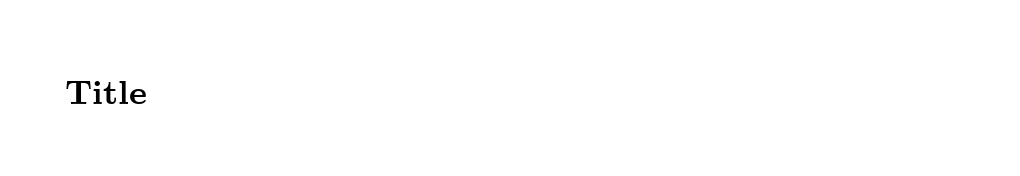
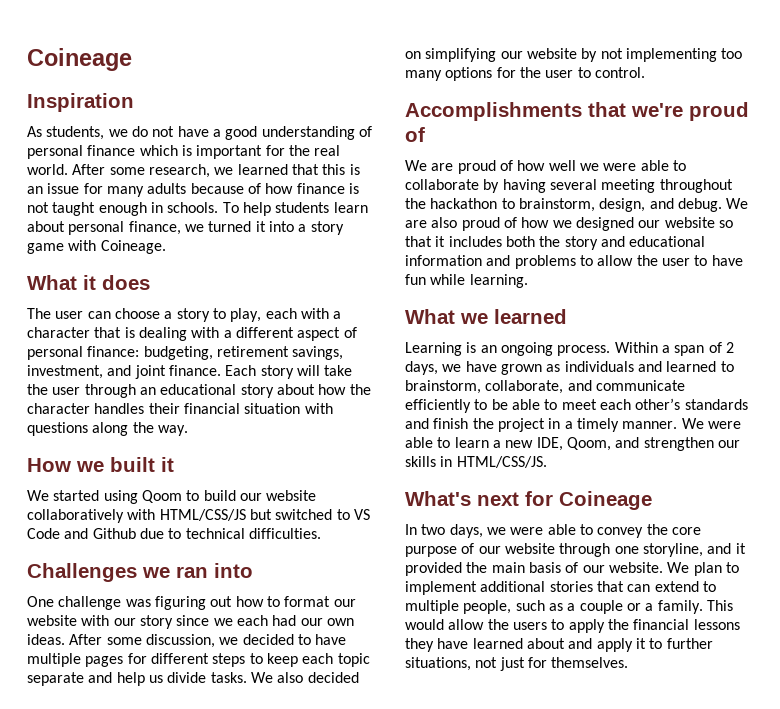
[65,81,147,104] Title -> [27,48,132,71] [27,93,134,112] [27,126,372,140] [27,145,341,159] [27,164,360,178] [27,183,359,197] [27,202,368,216] [27,221,344,235] [27,240,166,254] [27,275,150,290] [27,308,342,322] [27,327,357,341] [27,346,344,360] [27,365,353,379] [27,384,371,398] [27,403,333,414] [27,422,188,436] [27,457,174,472] [27,490,317,504] [27,509,370,523] [27,528,321,539] [27,563,253,582] [27,596,356,610] [27,615,354,629] [27,634,347,648] [27,653,370,667] [27,672,359,686] [405,48,743,62] [405,67,645,81] [405,102,749,121] [405,127,425,142] [405,160,686,174] [405,179,733,193] [405,198,749,212] [405,217,733,231] [405,236,706,250] [405,255,743,269] [405,274,528,288] [405,309,567,324] [405,342,734,356] [405,361,734,375] [405,380,685,394] [405,398,748,413] [405,418,741,432] [405,437,740,451] [405,456,547,468] [405,491,652,510] [405,524,701,538] [405,543,746,557] [405,562,739,576] [405,581,716,595] [405,600,733,614] [405,619,740,633] [405,638,713,652] [405,657,629,671] Coineage // Inspiration // As students, we do not have a good understanding of personal finance which is important for the real world. After some research, we learned that this is an issue for many adults because of how finance is not taught enough in schools. To help students learn about personal finance, we turned it into a story game with Coineage. // What it does // The user can choose a story to play, each with a character that is dealing with a different aspect of personal finance: budgeting, retirement savings, investment, and joint finance. Each story will take the user through an educational story about how the character handles their financial situation with questions along the way. // How we built it // We started using Qoom to build our website collaboratively with HTML/CSS/JS but switched to VS Code and Github due to technical difficulties. // Challenges we ran into // One challenge was figuring out how to format our website with our story since we each had our own ideas. After some discussion, we decided to have multiple pages for different steps to keep each topic separate and help us divide tasks. We also decided on simplifying our website by not implementing too many options for the user to control. // Accomplishments that we're proud of // We are proud of how well we were able to collaborate by having several meeting throughout the hackathon to brainstorm, design, and debug. We are also proud of how we designed our website so that it includes both the story and educational information and problems to allow the user to have fun while learning. // What we learned // Learning is an ongoing process. Within a span of 2 days, we have grown as individuals and learned to brainstorm, collaborate, and communicate efficiently to be able to meet each other’s standards and finish the project in a timely manner. We were able to learn a new IDE, Qoom, and strengthen our skills in HTML/CSS/JS. // What's next for Coineage // In two days, we were able to convey the core purpose of our website through one storyline, and it provided the main basis of our website. We plan to implement additional stories that can extend to multiple people, such as a couple or a family. This would allow the users to apply the financial lessons they have learned about and apply it to further situations, not just for themselves.

